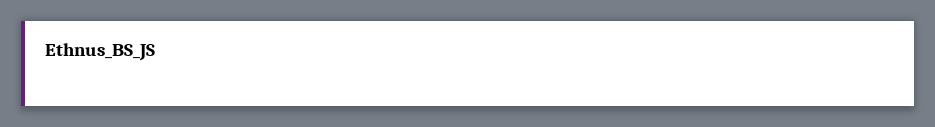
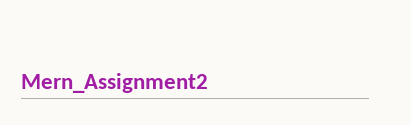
[45,43,155,61] Ethnus_BS_JS -> [21,73,208,93] Mern_Assignment2

